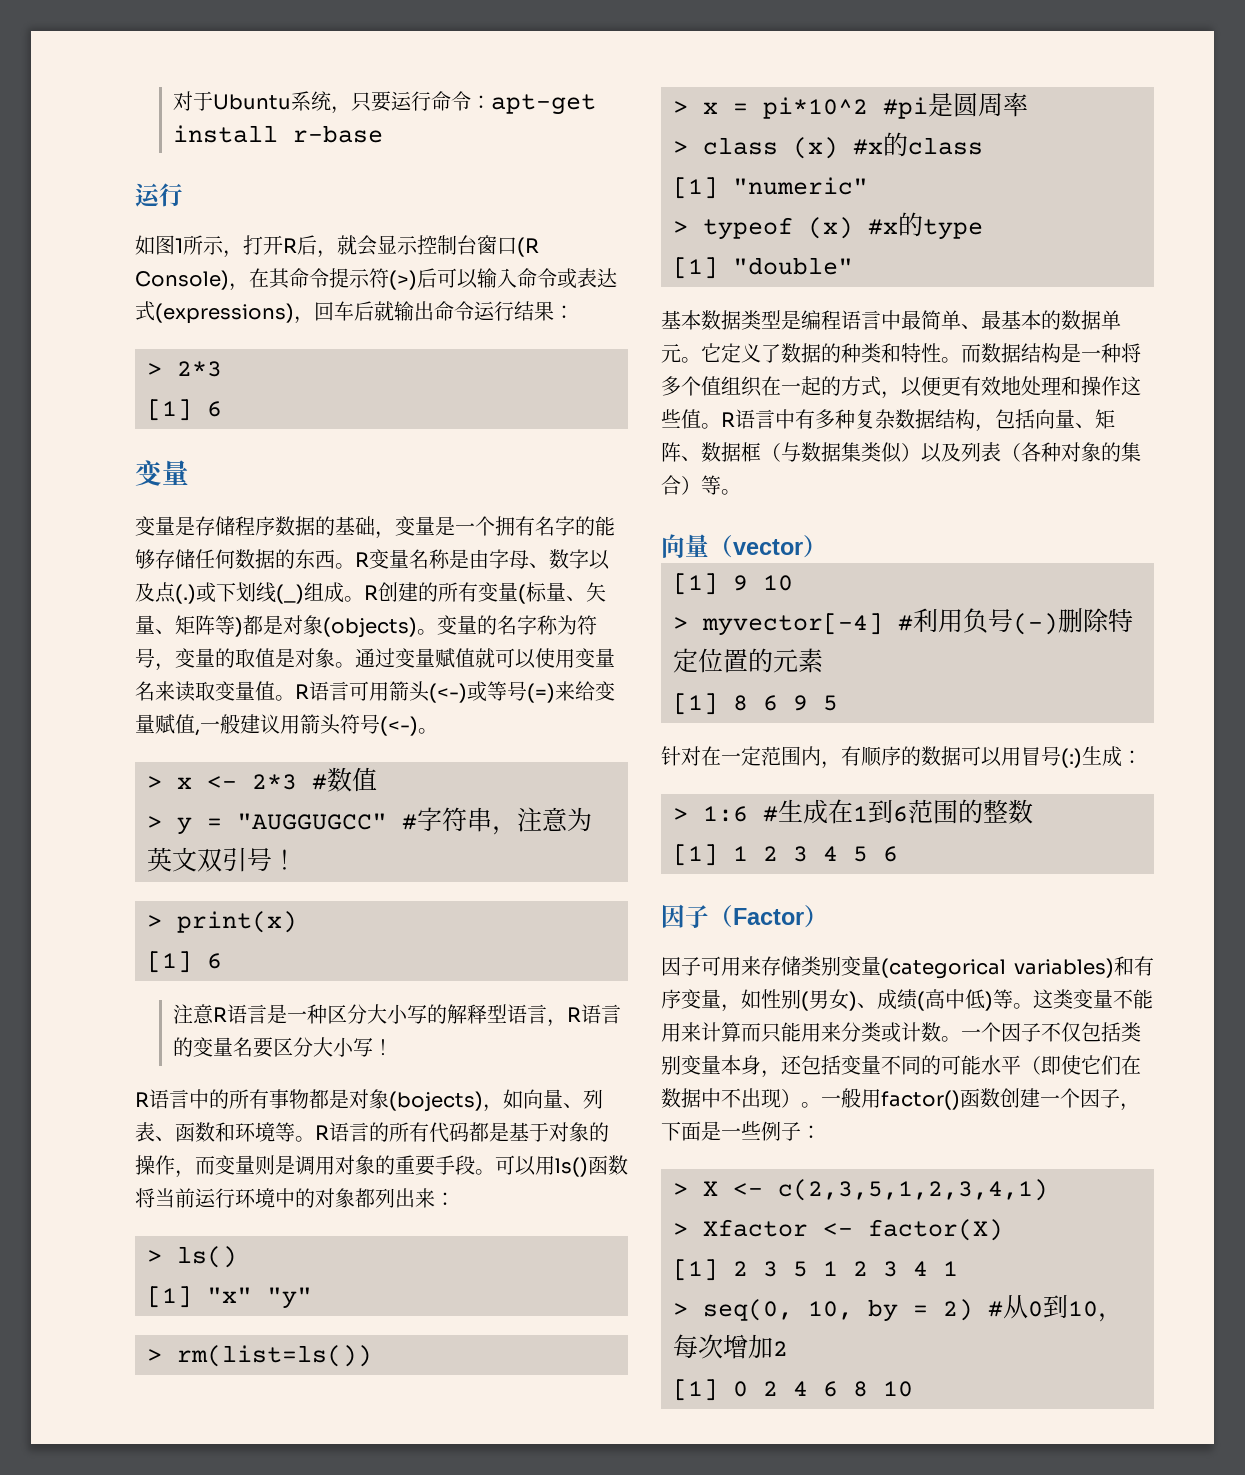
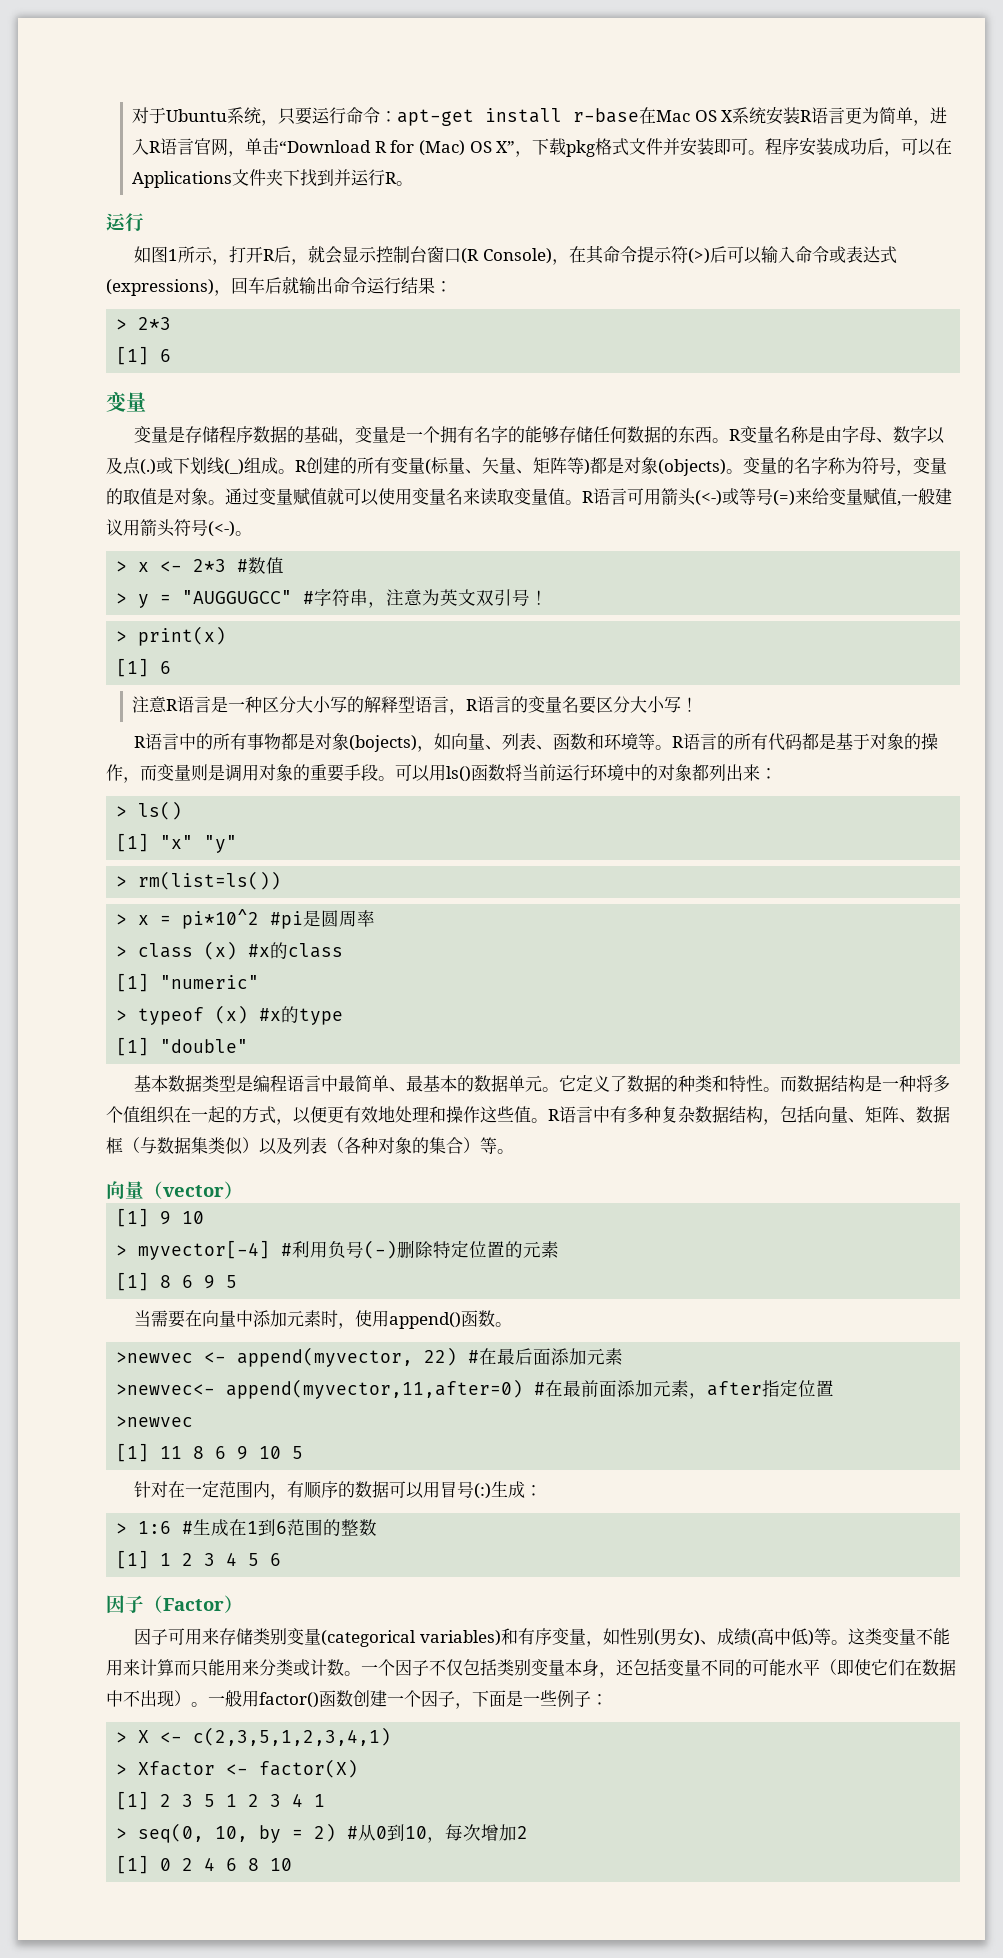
(384, 134) none -> [639,107,948,126] [132,138,953,157] [132,169,414,188] 在Mac OS X系统安装R语言更为简单，进入R语言官网，单击“Download R for (Mac) OS X”，下载pkg格式文件并安装即可。程序安装成功后，可以在Applications文件夹下找到并运行R。
(838, 703) none -> [134,1310,513,1329] [116,1347,624,1367] [116,1379,835,1399] [116,1416,194,1427] [116,1443,304,1462] // 当需要在向量中添加元素时，使用append()函数。 // >newvec <- append(myvector, 22) #在最后面添加元素 // >newvec<- append(myvector,11,after=0) #在最前面添加元素，after指定位置 // >newvec // [1] 11 8 6 9 10 5

